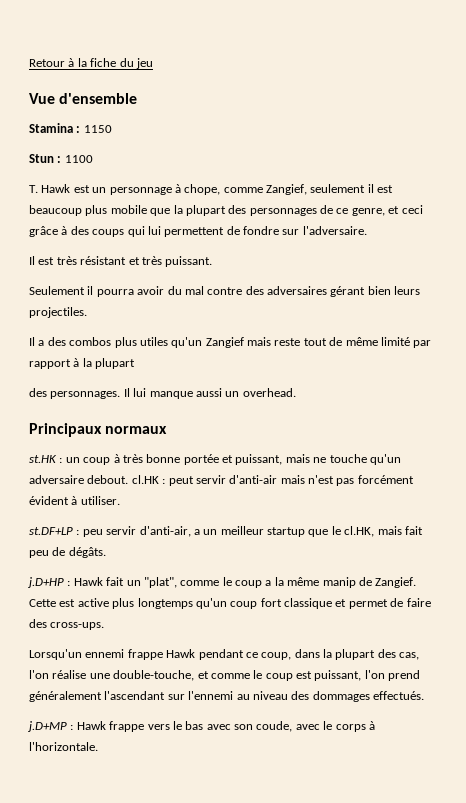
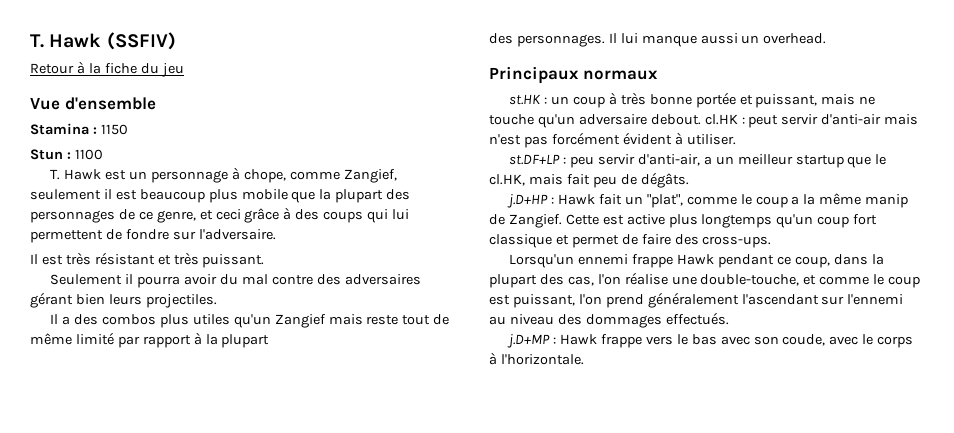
(29, 63) none -> [30,32,176,50] T. Hawk (SSFIV) //

